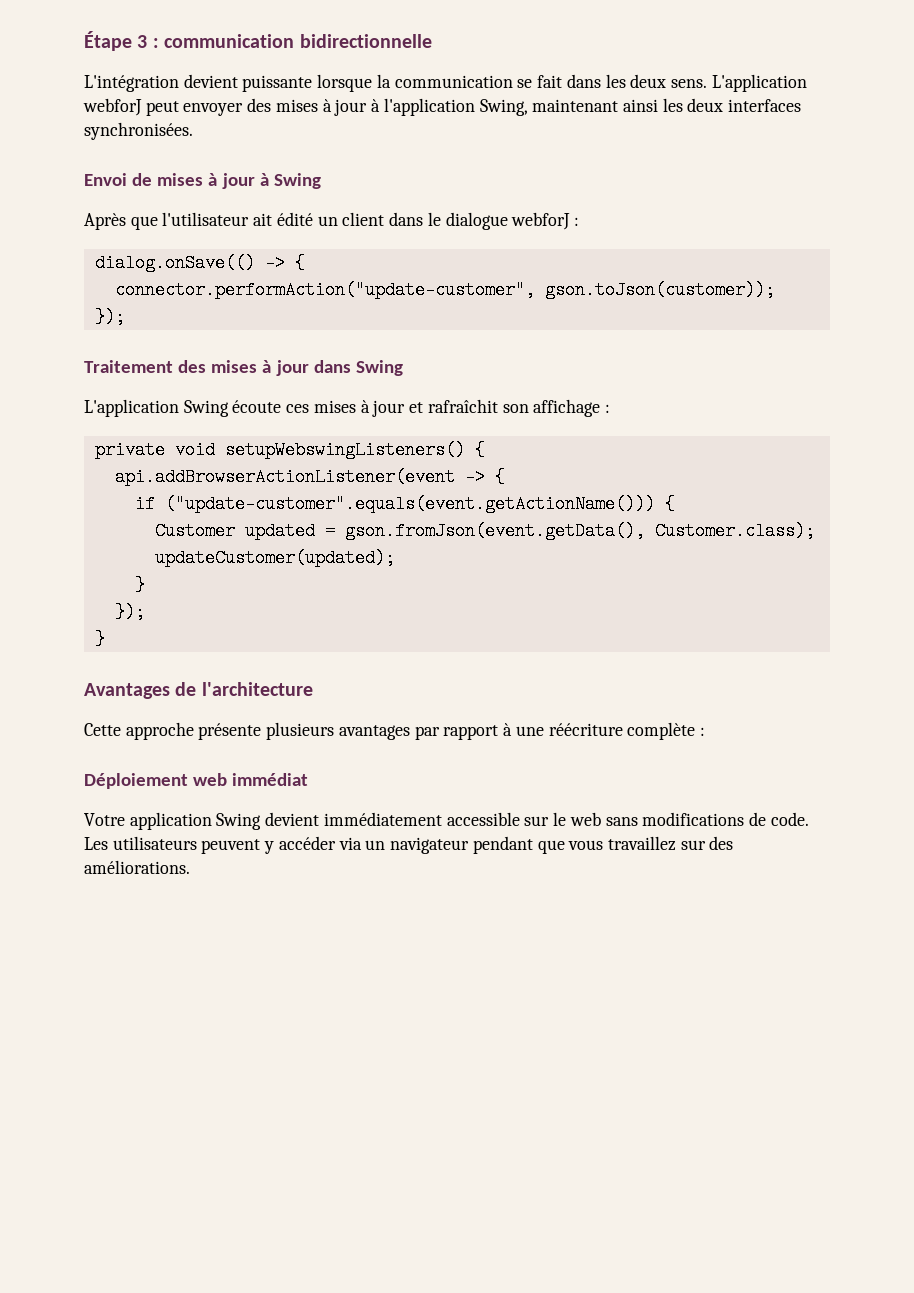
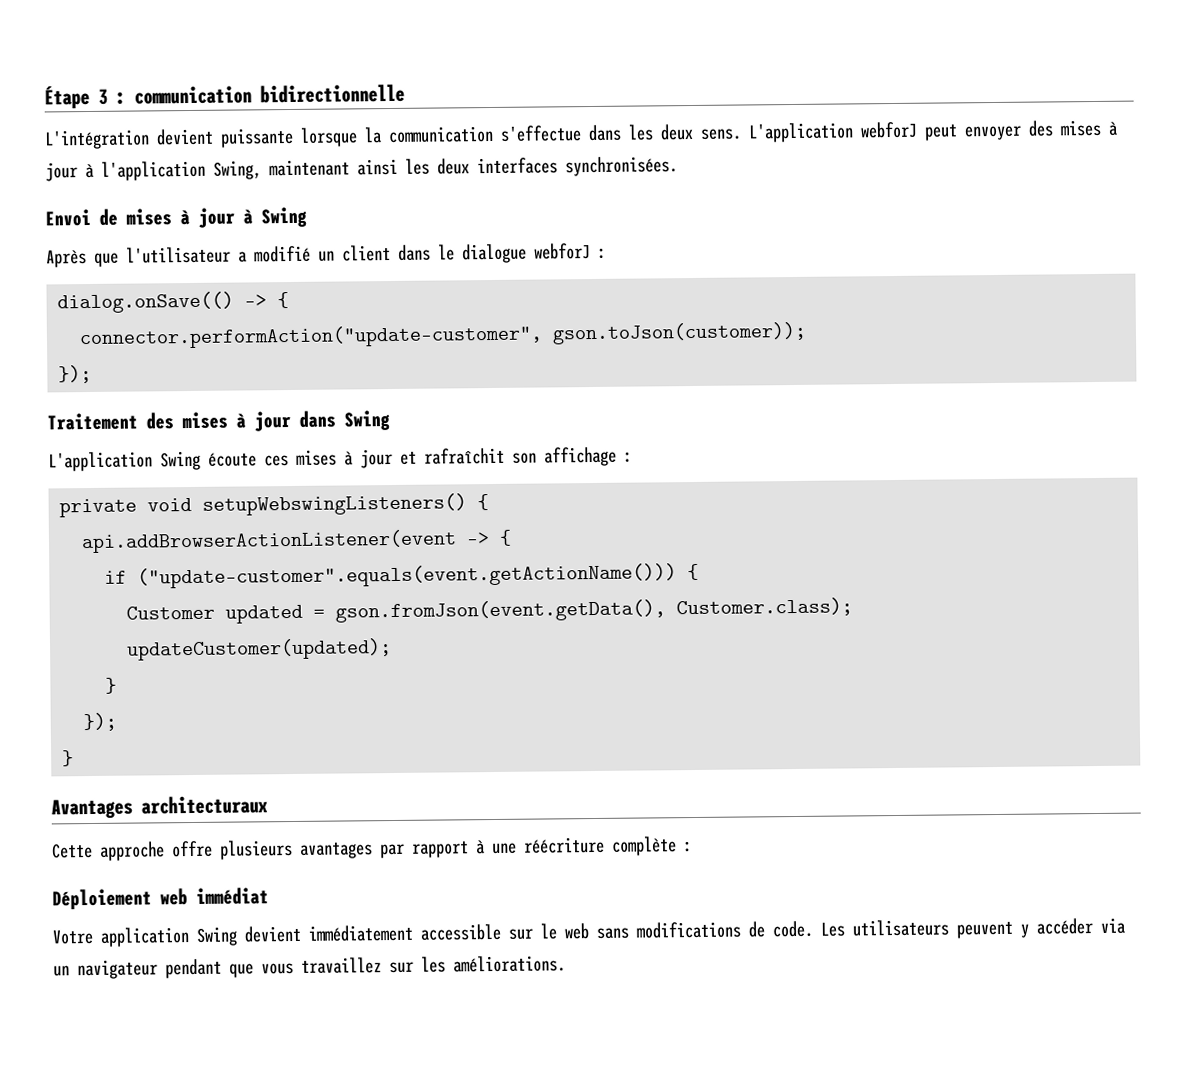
[517,75,563,88] se fait -> [500,125,582,142] s'effectue
[253,212,313,226] ait édité -> [238,245,311,263] a modifié
[175,682,313,696] de l'architecture -> [141,795,268,815] architecturaux
[198,723,262,740] présente -> [171,840,213,858] offre
[709,836,734,850] des -> [421,956,446,973] les

